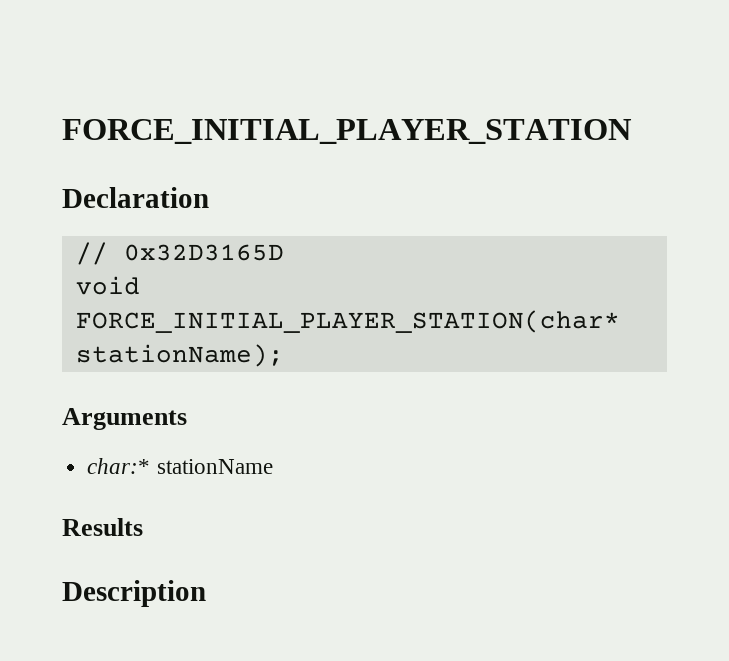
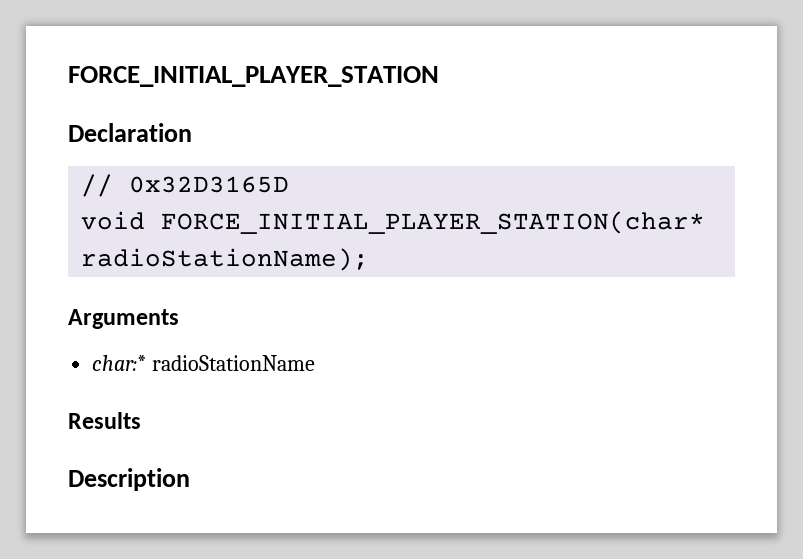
[75,344,284,367] stationName); -> [81,248,370,271] radioStationName);
[156,459,273,474] stationName -> [152,355,316,371] radioStationName

